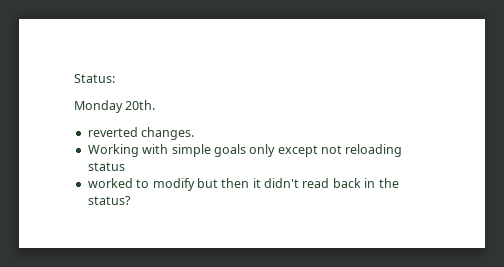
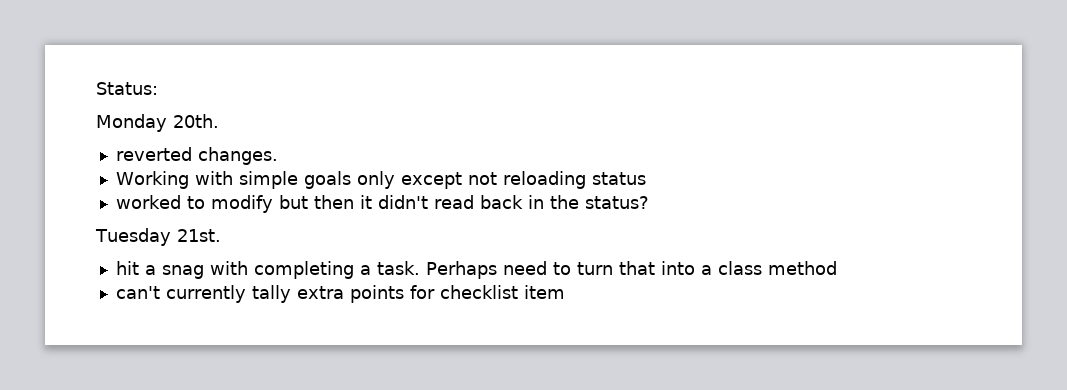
(131, 200) none -> [95,228,221,246] [115,261,837,279] [115,285,565,303] // Tuesday 21st. // hit a snag with completing a task. Perhaps need to turn that into a class method // can't currently tally extra points for checklist item

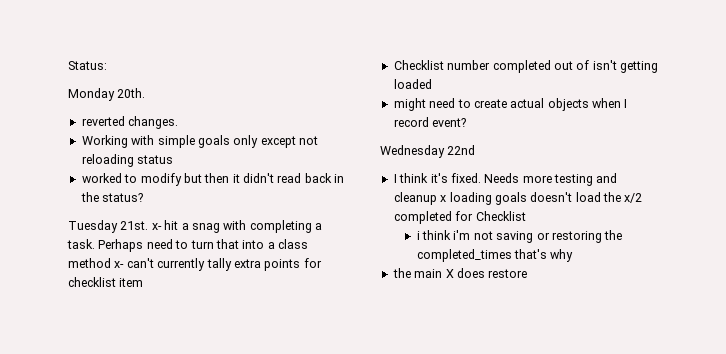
(221, 235) // -> [151,223,162,230] x-
(837, 268) // -> [114,261,125,268] x-
(565, 292) none -> [393,60,658,73] [393,79,432,89] [393,98,628,111] [393,117,467,127] [380,145,476,158] [393,173,618,186] [393,192,643,205] [393,211,526,224] [416,230,623,243] [416,249,574,262] [392,268,528,278] // Checklist number completed out of isn't getting loaded // might need to create actual objects when I record event? // Wednesday 22nd // I think it's fixed. Needs more testing and cleanup x loading goals doesn't load the x/2 completed for Checklist // i think i'm not saving or restoring the completed_times that's why // the main X does restore

